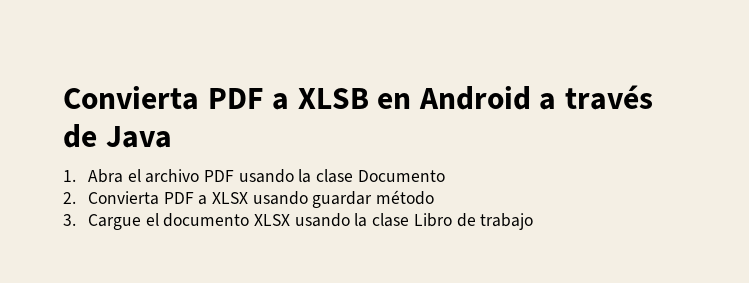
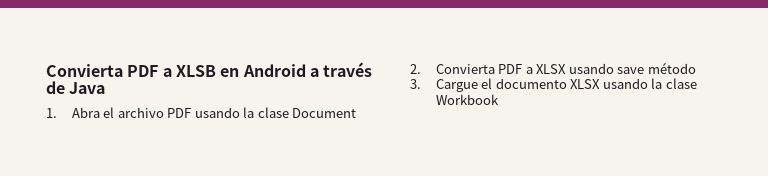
[357,170,445,182] Documento -> [292,108,357,118] Document
[312,191,373,208] guardar -> [617,67,645,74] save
[413,213,534,230] Libro de trabajo -> [435,94,499,105] Workbook

